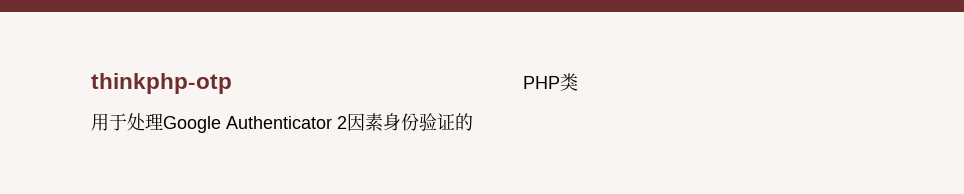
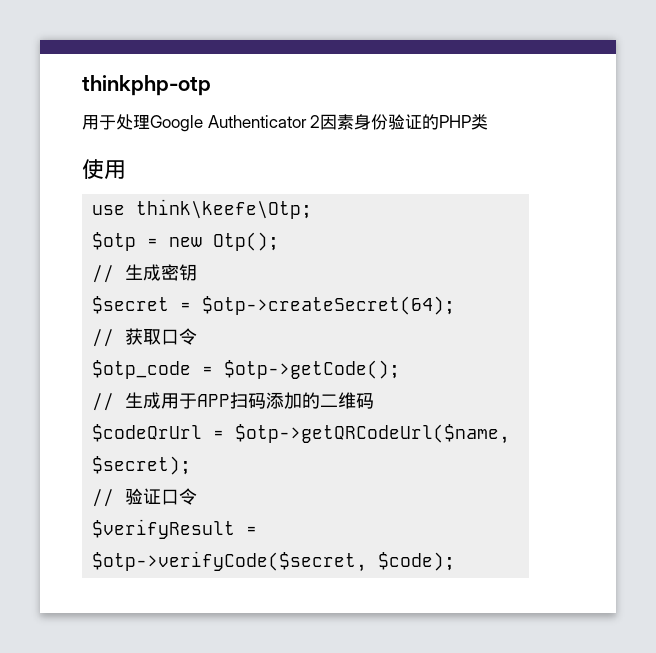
(578, 82) none -> [82,159,126,179] [92,199,313,219] [92,232,280,251] [92,264,198,283] [92,296,456,315] [92,328,198,347] [92,360,401,379] [92,392,375,411] [92,424,511,444] [92,456,192,475] [92,488,198,507] [92,519,258,539] [92,551,456,572] // 使用 // use think\keefe\Otp; // $otp = new Otp(); // // 生成密钥 // $secret = $otp->createSecret(64); // // 获取口令 // $otp_code = $otp->getCode(); // // 生成用于APP扫码添加的二维码 // $codeQrUrl = $otp->getQRCodeUrl($name, $secret); // // 验证口令 // $verifyResult = $otp->verifyCode($secret, $code);

